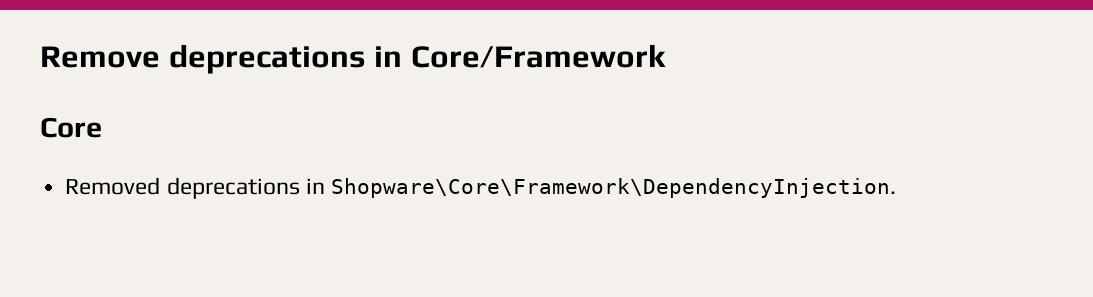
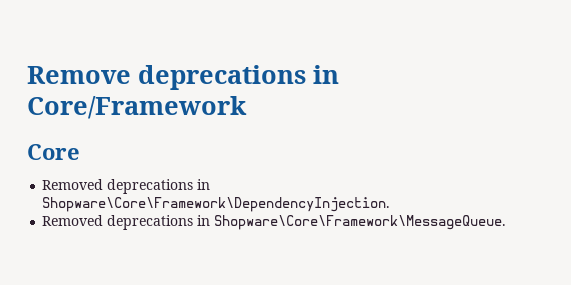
(896, 188) none -> [42,215,507,230] // Removed deprecations in Shopware\Core\Framework\MessageQueue.

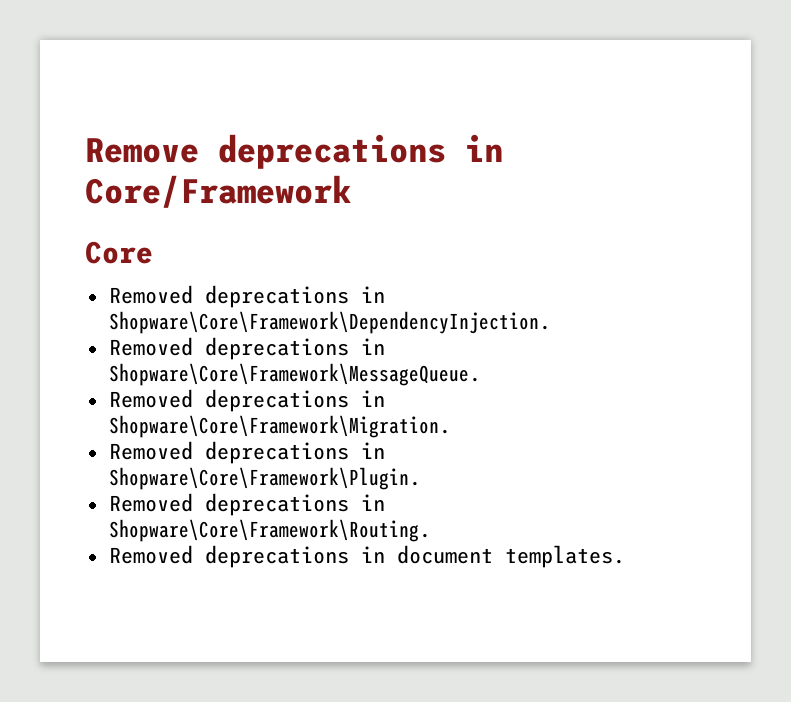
(507, 222) none -> [108,389,385,412] [108,415,451,438] [108,441,385,464] [108,467,421,490] [108,493,385,516] [108,519,431,542] [108,545,625,568] // Removed deprecations in Shopware\Core\Framework\Migration. // Removed deprecations in Shopware\Core\Framework\Plugin. // Removed deprecations in Shopware\Core\Framework\Routing. // Removed deprecations in document templates.

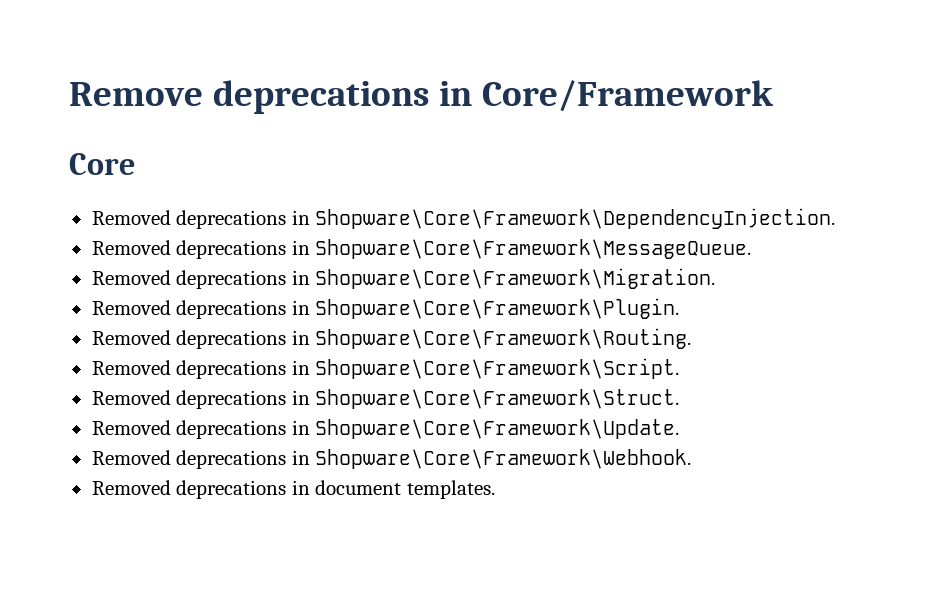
(431, 530) none -> [91,358,680,379] [91,389,680,409] [91,419,680,439] [91,449,692,469] // Removed deprecations in Shopware\Core\Framework\Script. // Removed deprecations in Shopware\Core\Framework\Struct. // Removed deprecations in Shopware\Core\Framework\Update. // Removed deprecations in Shopware\Core\Framework\Webhook.

